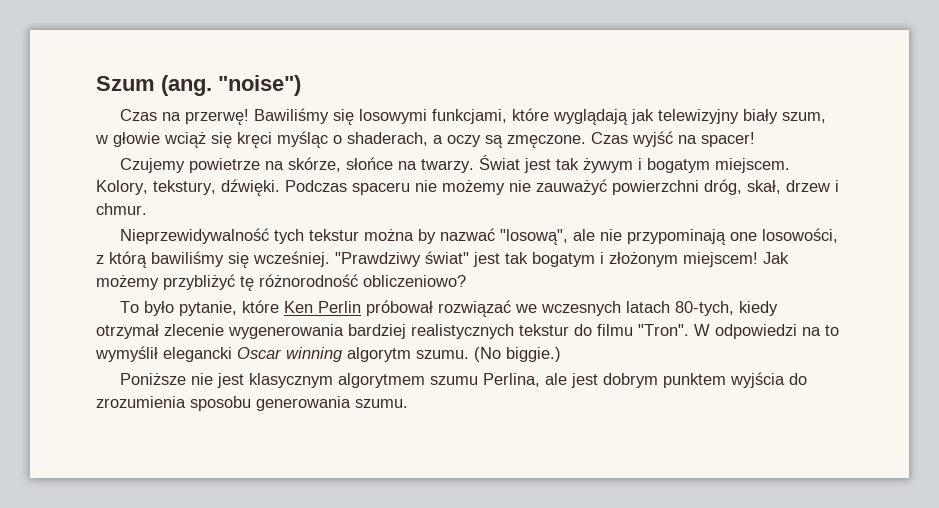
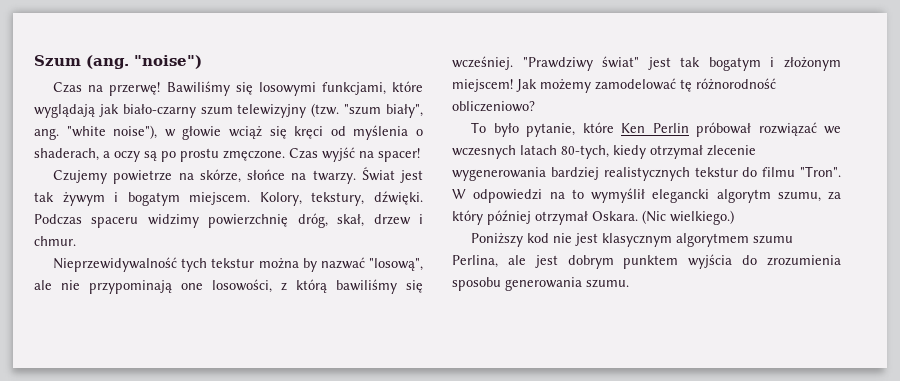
[658,109,827,124] telewizyjny biały szum, -> [122,103,423,118] [34,125,158,140] biało-czarny szum telewizyjny (tzw. "szum biały", ang. "white noise"),
[277,131,328,148] myśląc -> [330,125,409,140] od myślenia
(503, 141) none -> [161,148,219,162] po prostu
[415,179,699,195] nie możemy nie zauważyć powierzchni -> [147,214,289,228] widzimy powierzchnię
[163,274,235,290] przybliżyć -> [595,78,676,90] zamodelować
[237,347,561,362] [120,373,187,385] Oscar winning algorytm szumu. (No biggie.) // Poniższe -> [716,189,841,203] [452,210,734,225] [471,233,550,247] algorytm szumu, za który później otrzymał Oskara. (Nic wielkiego.) // Poniższy kod

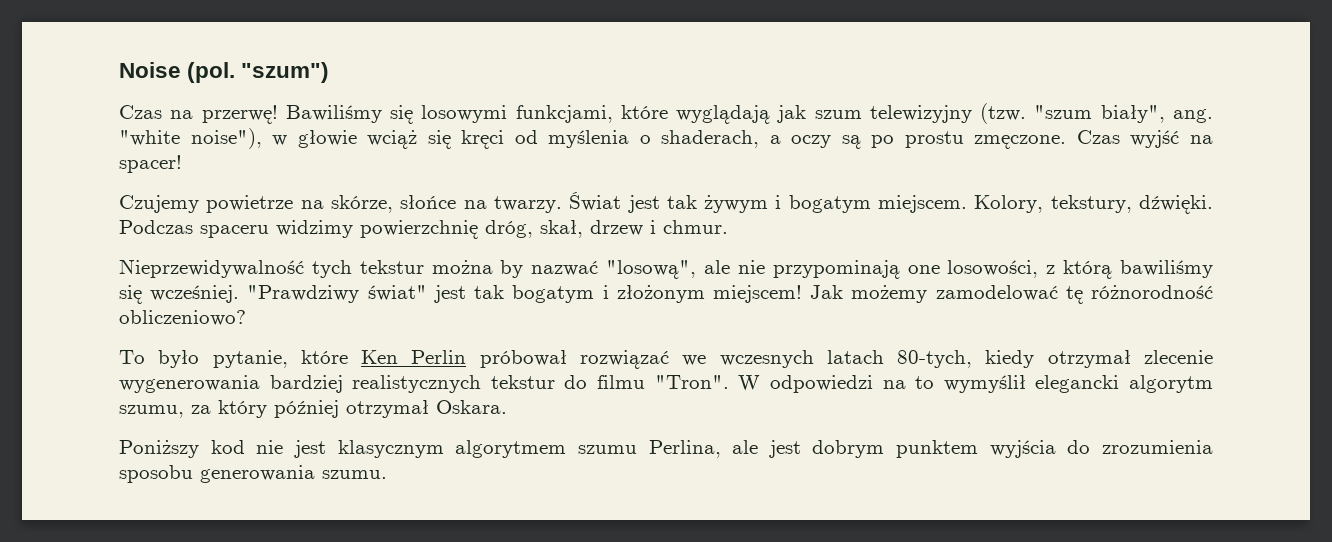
[34,55,202,69] Szum (ang. "noise") -> [119,62,330,83] Noise (pol. "szum")
[122,104,196,118] biało-czarny -> (807, 114) none
[642,210,734,225] (Nic wielkiego.) -> (507, 407) none

